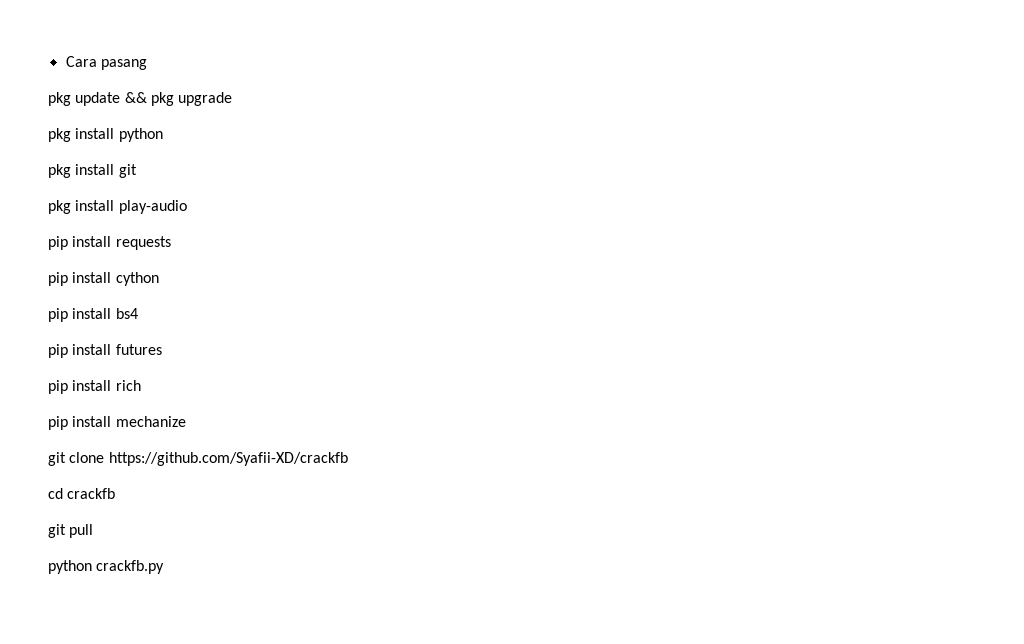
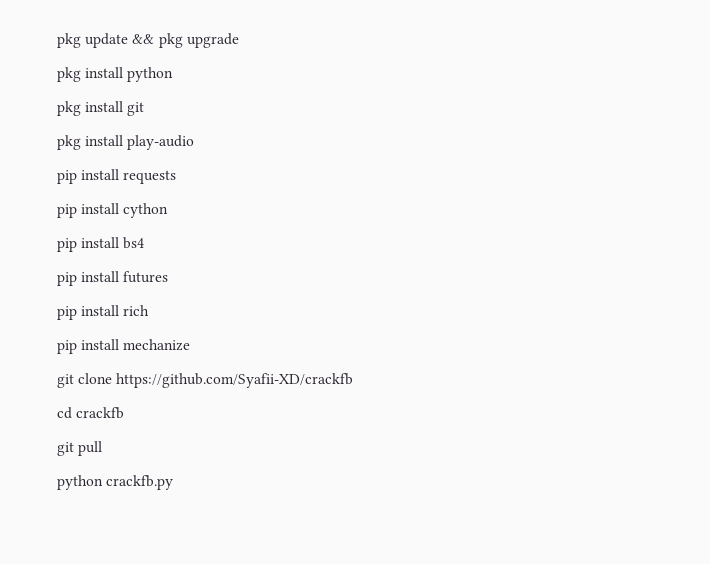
[65,56,147,70] Cara pasang // -> (57, 40) none

